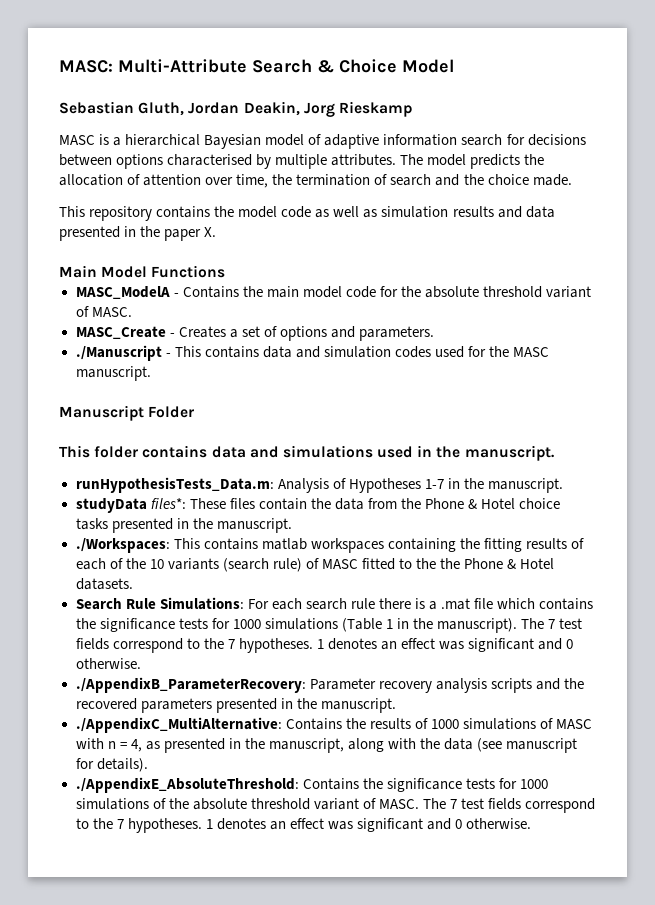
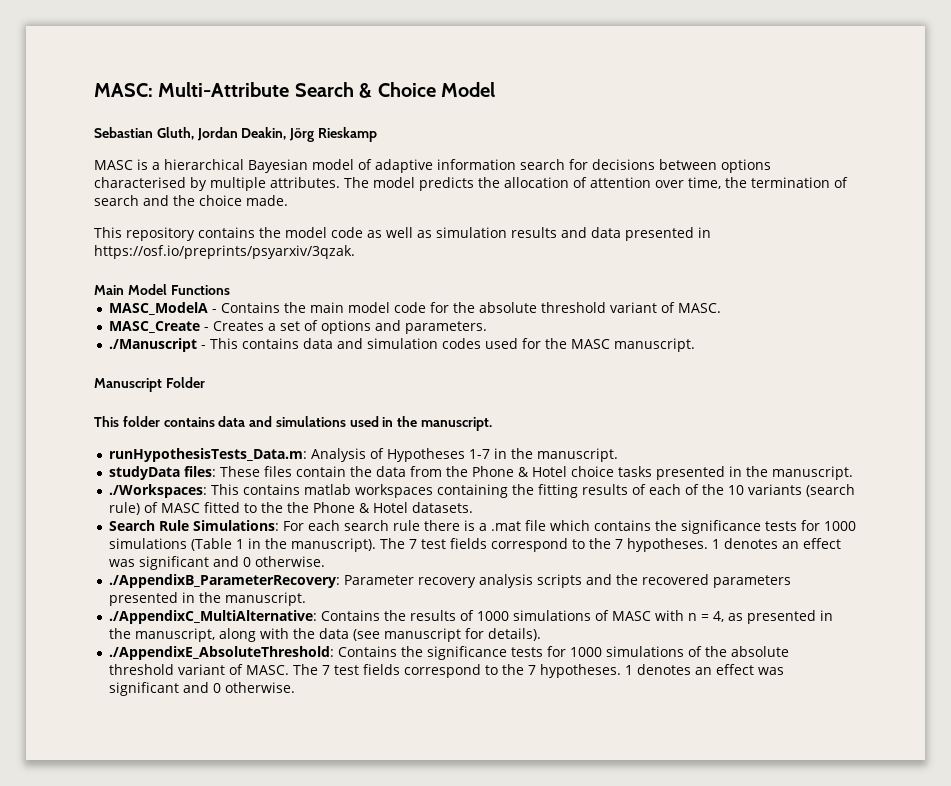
[303,102,335,117] Jorg -> [289,128,315,142] Jörg
[140,226,217,241] the paper X. -> [94,245,355,259] https://osf.io/preprints/psyarxiv/3qzak.
[150,498,186,509] files*: -> [184,466,217,477] files:

